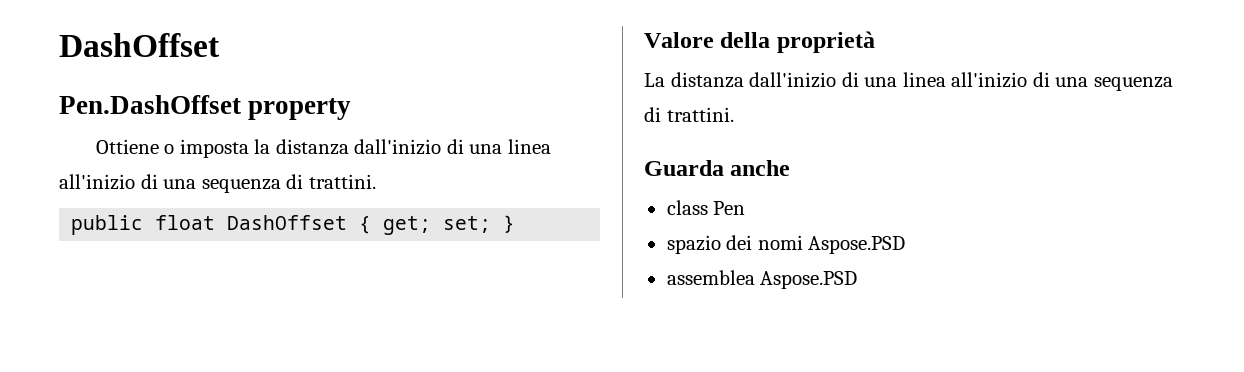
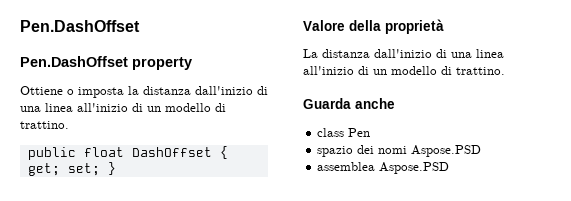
[59,33,220,57] DashOffset -> [20,20,140,32] Pen.DashOffset
[163,174,376,193] una sequenza di trattini. -> [147,103,226,112] [20,121,69,129] un modello di trattino.
[1055,77,1173,91] [644,107,734,122] una sequenza di trattini. -> [373,66,505,75] un modello di trattino.

